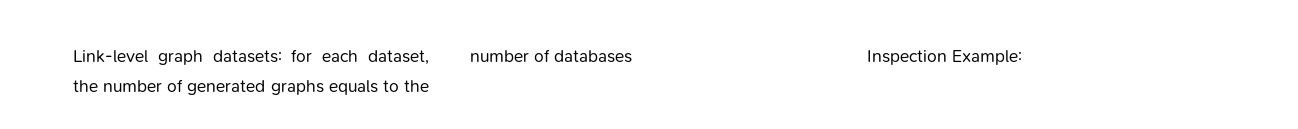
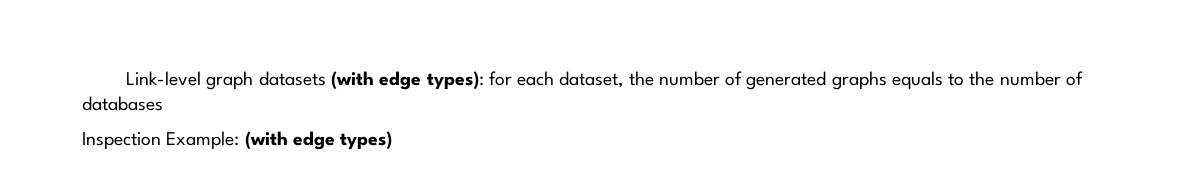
[212,50,282,63] datasets: -> [258,71,484,90] datasets (with edge types):
(1022, 57) none -> [244,131,393,150] (with edge types)

